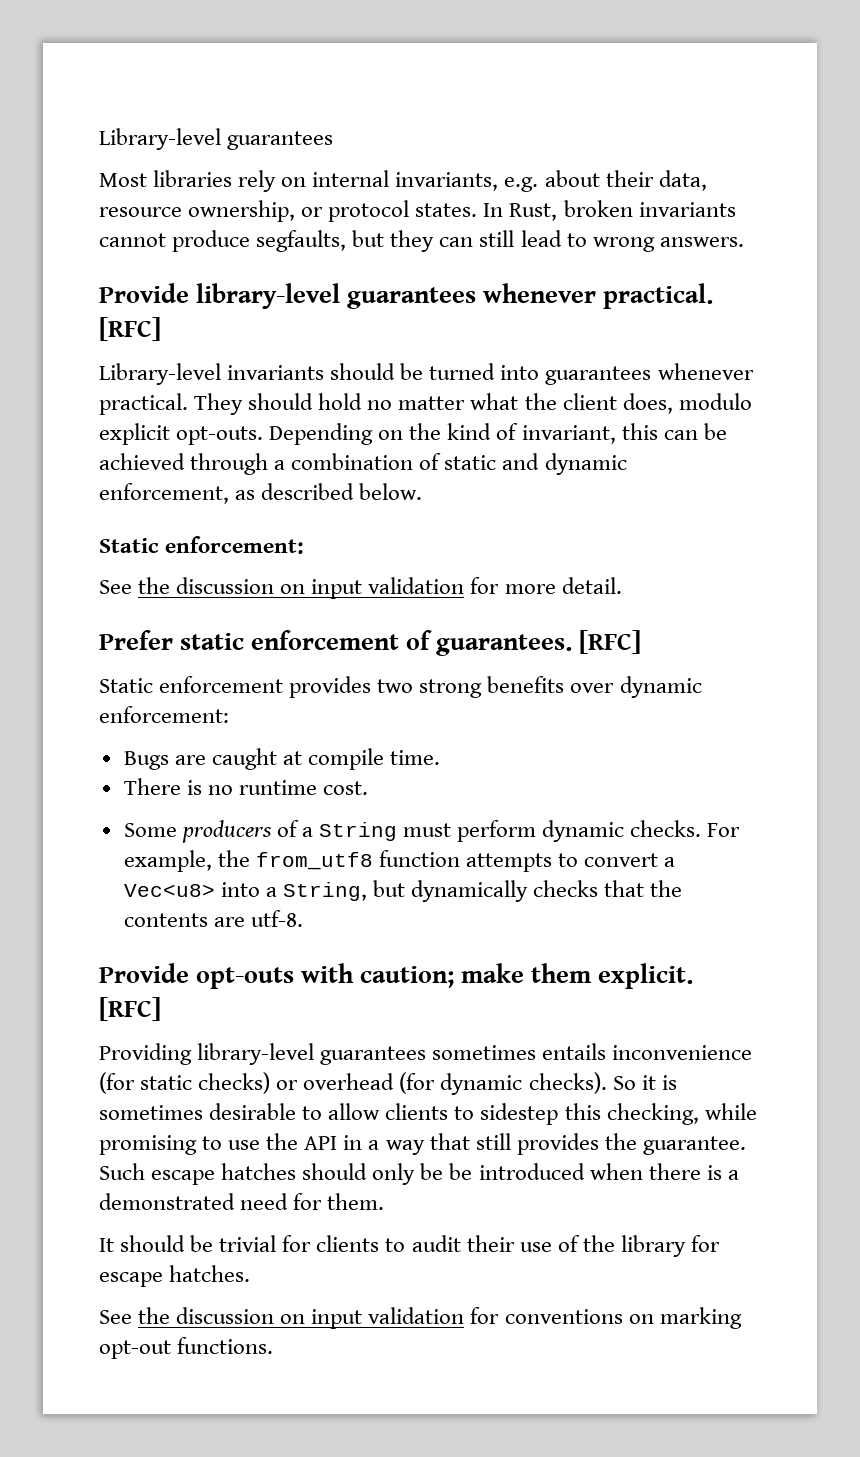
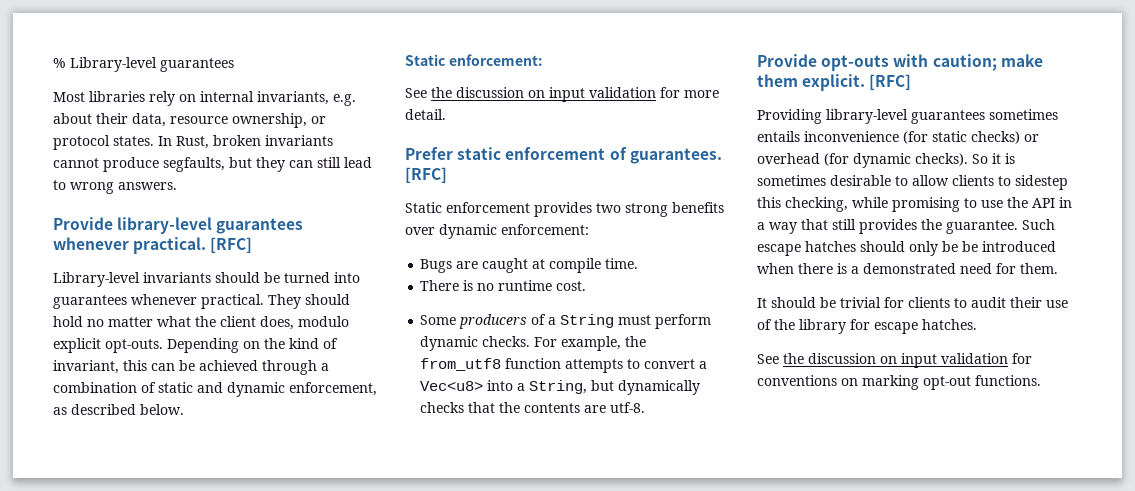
(99, 139) none -> [53,58,66,68] %

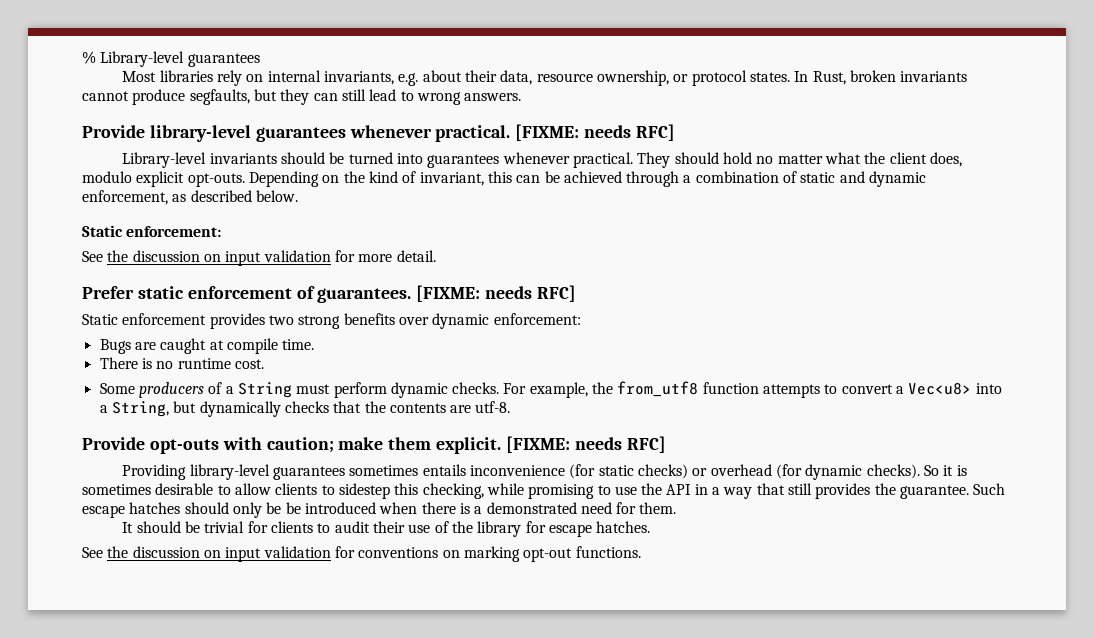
[210,237,253,253] [RFC] -> [515,124,676,141] [FIXME: needs RFC]
[405,167,447,183] [RFC] -> [416,285,577,302] [FIXME: needs RFC]
[869,74,912,90] [RFC] -> [506,436,666,453] [FIXME: needs RFC]

